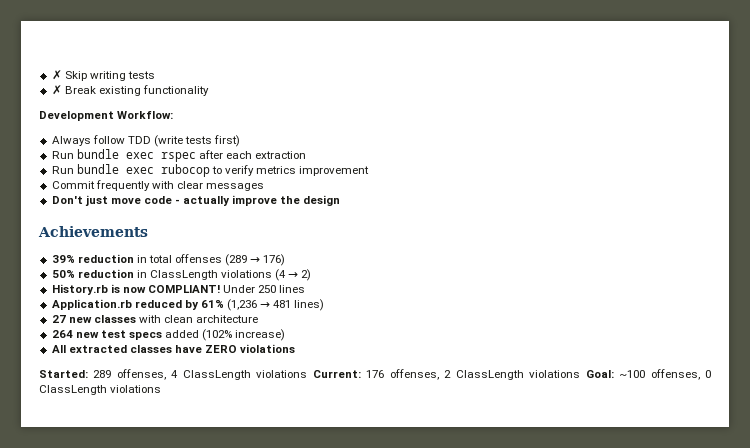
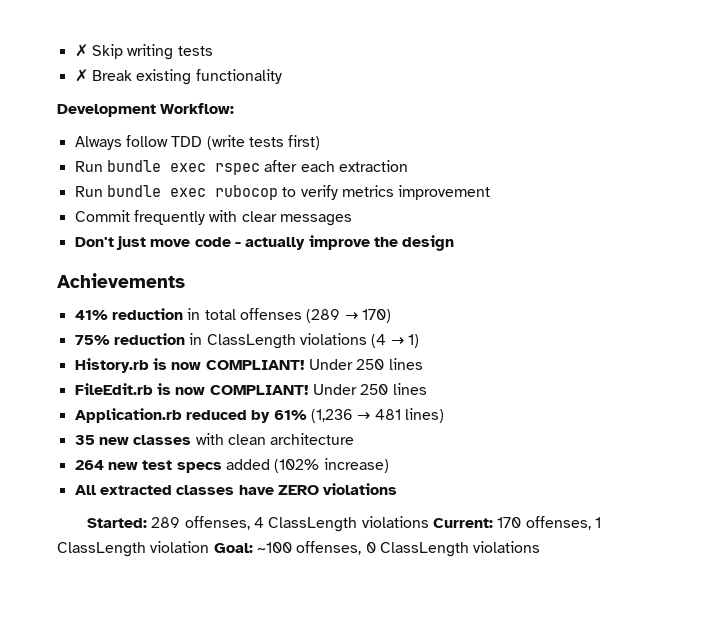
[51,255,75,263] 39% -> [74,310,108,320] 41%
[263,254,286,266] [51,270,75,278] 176) // 50% -> [361,309,391,323] [74,335,110,345] 170) // 75%
[301,269,312,281] 2) -> [407,334,419,348] 1)
(306, 289) none -> [74,383,427,395] // FileEdit.rb is now COMPLIANT! Under 250 lines
[51,315,66,323] 27 -> [74,435,95,445] 35
[366,369,581,380] 176 offenses, 2 ClassLength violations -> [497,516,601,530] [57,541,210,557] 170 offenses, 1 ClassLength violation

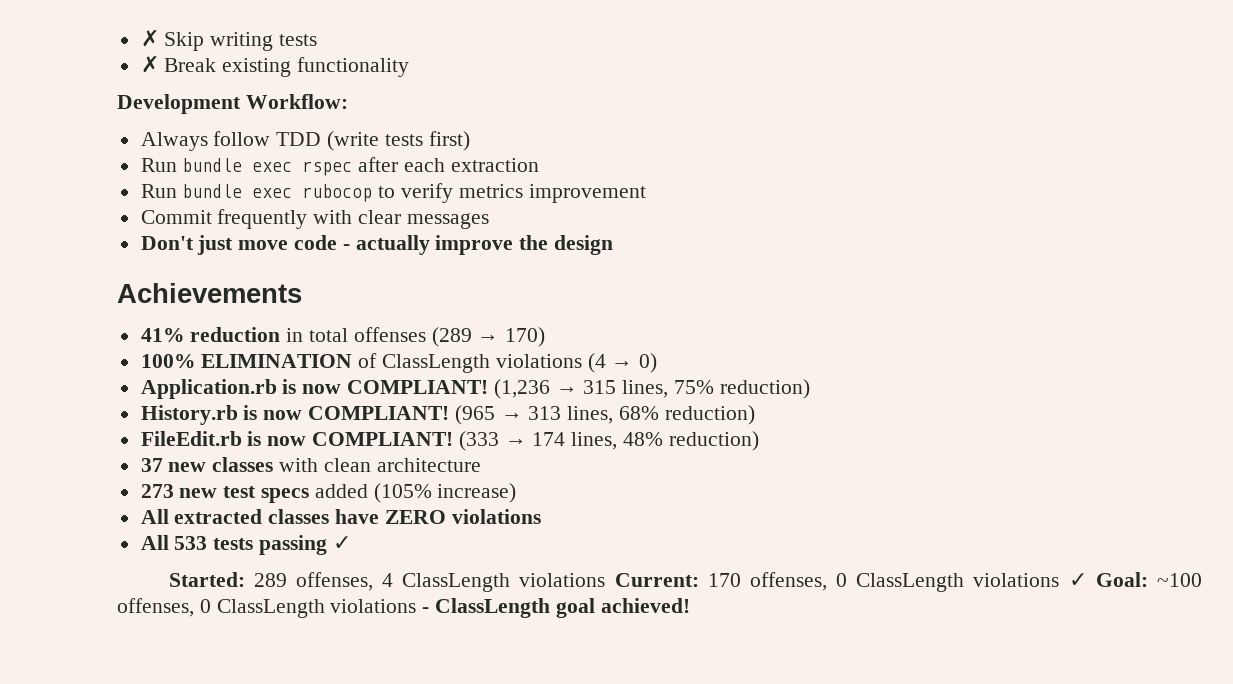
[74,333,203,345] 75% reduction in -> [140,353,378,368] 100% ELIMINATION of
[407,334,419,348] [74,358,423,373] [74,383,427,395] [74,408,444,423] [74,435,95,445] 1) // History.rb is now COMPLIANT! Under 250 lines // FileEdit.rb is now COMPLIANT! Under 250 lines // Application.rb reduced by 61% (1,236 → 481 lines) // 35 -> [639,353,658,373] [140,379,810,399] [140,405,755,425] [140,431,759,451] [140,458,163,472] 0) // Application.rb is now COMPLIANT! (1,236 → 315 lines, 75% reduction) // History.rb is now COMPLIANT! (965 → 313 lines, 68% reduction) // FileEdit.rb is now COMPLIANT! (333 → 174 lines, 48% reduction) // 37
[74,460,104,470] 264 -> [140,484,174,498] 273
[274,459,320,473] (102% -> [373,483,432,503] (105%
(398, 489) none -> [140,535,351,555] // All 533 tests passing ✓
[594,517,601,528] [57,541,210,557] 1 ClassLength violation -> [836,573,1087,592] 0 ClassLength violations ✓
(541, 547) none -> [422,598,690,618] - ClassLength goal achieved!

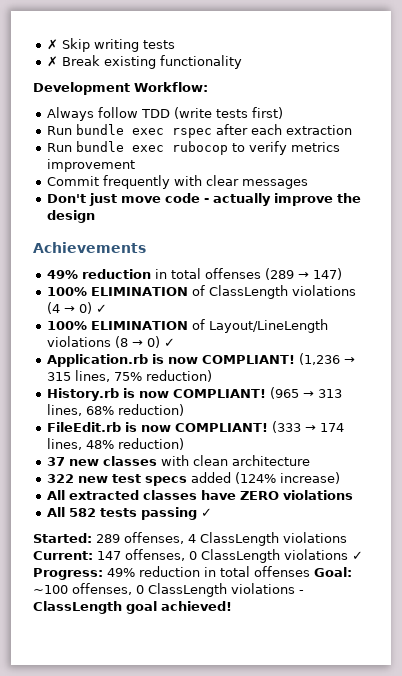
[140,328,185,342] 41% -> [46,270,78,279] 49%
[505,327,546,347] 170) -> [312,268,342,280] 147)
(658, 363) none -> [95,304,107,313] [46,319,328,333] [46,336,175,348] ✓ // 100% ELIMINATION of Layout/LineLength violations (8 → 0) ✓
[140,484,174,498] 273 -> [46,474,74,483] 322
[373,483,432,503] (105% -> [234,472,276,484] (124%
[174,536,208,550] 533 -> [68,508,96,517] 582
[707,573,741,587] 170 -> [97,551,121,560] 147
(1087, 580) none -> [33,566,310,580] Progress: 49% reduction in total offenses

